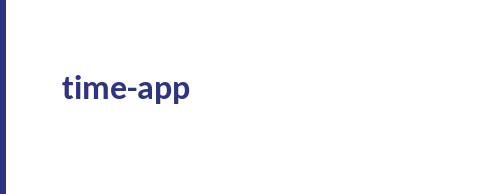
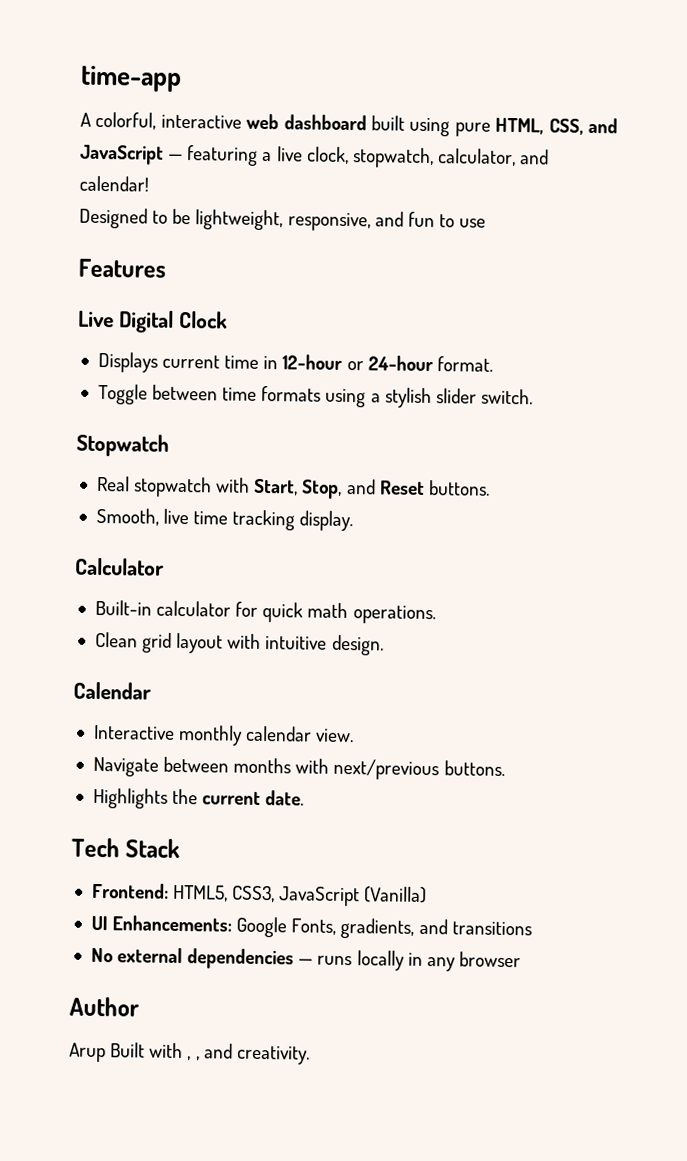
(190, 89) none -> [80,111,618,137] [80,144,550,169] [79,175,149,192] [79,207,487,232] [78,258,166,278] [78,310,228,333] [97,351,493,373] [97,383,533,409] [76,433,169,457] [96,475,490,499] [95,507,354,532] [75,557,164,576] [94,599,436,625] [94,631,384,656] [73,681,151,700] [93,724,355,746] [92,756,505,781] [92,787,305,809] [71,837,181,859] [91,882,428,907] [90,915,532,939] [90,947,521,972] [69,996,139,1017] [69,1042,310,1065] // A colorful, interactive web dashboard built using pure HTML, CSS, and JavaScript — featuring a live clock, stopwatch, calculator, and calendar! // Designed to be lightweight, responsive, and fun to use // Features // Live Digital Clock // Displays current time in 12-hour or 24-hour format. // Toggle between time formats using a stylish slider switch. // Stopwatch // Real stopwatch with Start, Stop, and Reset buttons. // Smooth, live time tracking display. // Calculator // Built-in calculator for quick math operations. // Clean grid layout with intuitive design. // Calendar // Interactive monthly calendar view. // Navigate between months with next/previous buttons. // Highlights the current date. // Tech Stack // Frontend: HTML5, CSS3, JavaScript (Vanilla) // UI Enhancements: Google Fonts, gradients, and transitions // No external dependencies — runs locally in any browser // Author // Arup Built with , , and creativity.

